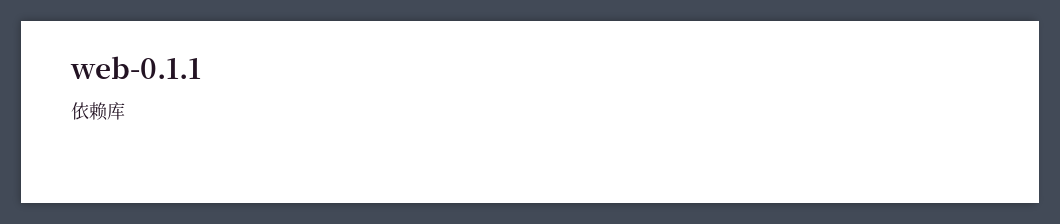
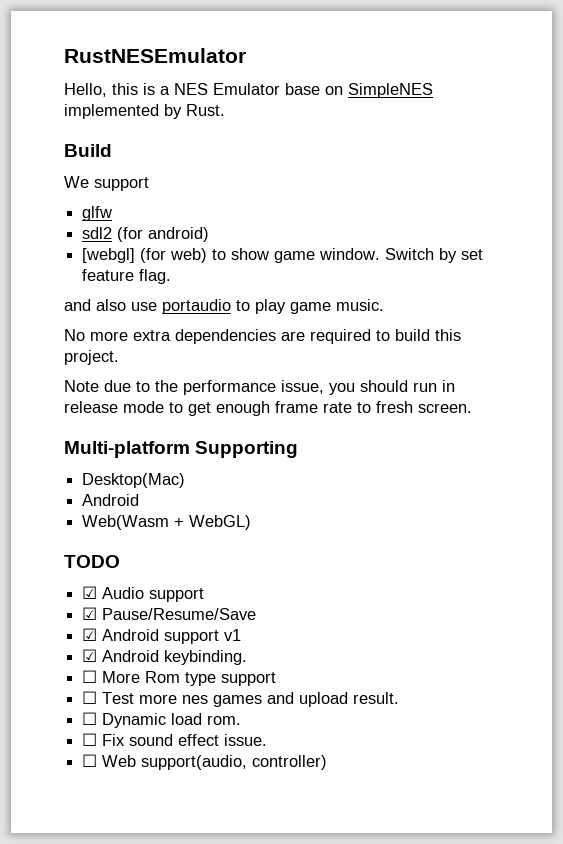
[70,56,201,79] [71,102,125,121] web-0.1.1 // 依赖库 -> [64,48,246,63] [64,83,433,98] [64,104,225,119] [64,144,112,157] [64,176,149,191] [82,206,113,221] [82,227,210,242] [82,248,484,263] [82,269,172,284] [64,299,384,314] [64,329,461,344] [64,350,119,365] [64,380,455,395] [64,401,472,416] [64,441,299,458] [82,473,186,488] [82,494,140,506] [82,515,252,530] [64,555,120,568] [82,586,205,602] [82,607,257,620] [82,628,242,644] [82,649,248,665] [82,670,277,686] [82,691,400,707] [82,712,242,728] [82,733,268,746] [82,754,328,770] RustNESEmulator // Hello, this is a NES Emulator base on SimpleNES implemented by Rust. // Build // We support // glfw // sdl2 (for android) // [webgl] (for web) to show game window. Switch by set feature flag. // and also use portaudio to play game music. // No more extra dependencies are required to build this project. // Note due to the performance issue, you should run in release mode to get enough frame rate to fresh screen. // Multi-platform Supporting // Desktop(Mac) // Android // Web(Wasm + WebGL) // TODO // ☑ Audio support // ☑ Pause/Resume/Save // ☑ Android support v1 // ☑ Android keybinding. // ☐ More Rom type support // ☐ Test more nes games and upload result. // ☐ Dynamic load rom. // ☐ Fix sound effect issue. // ☐ Web support(audio, controller)

